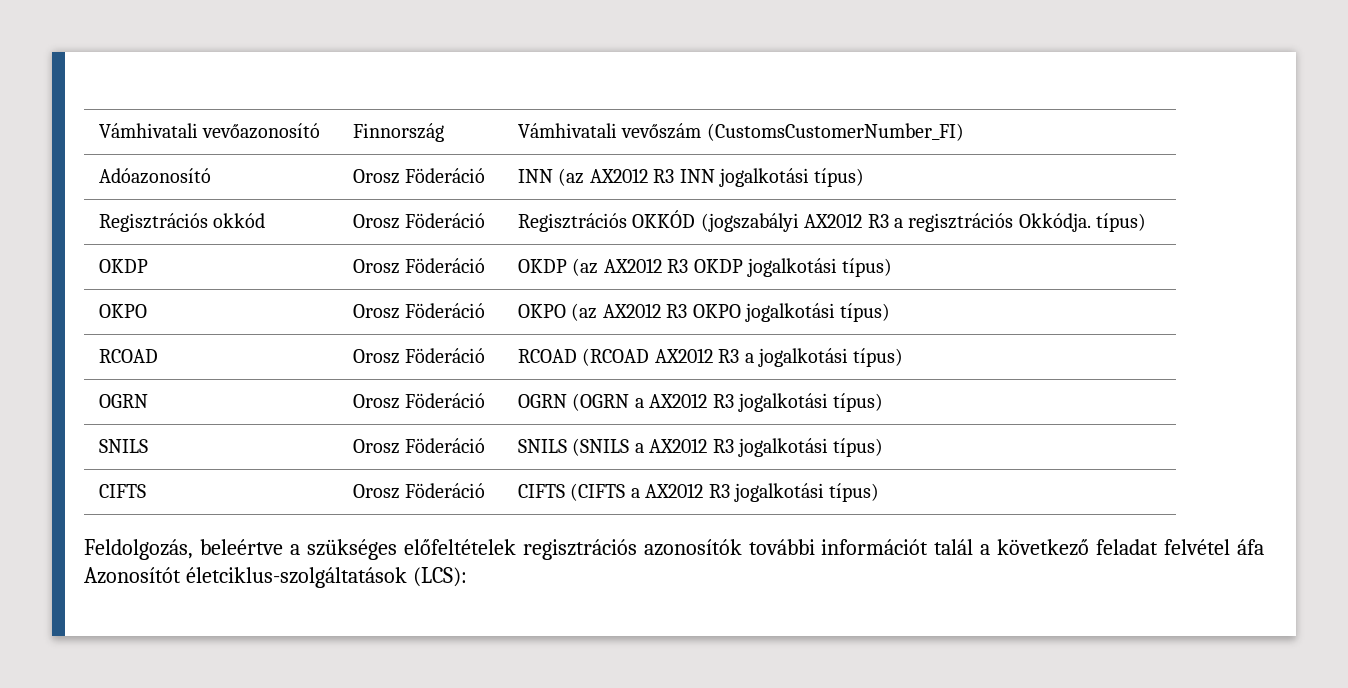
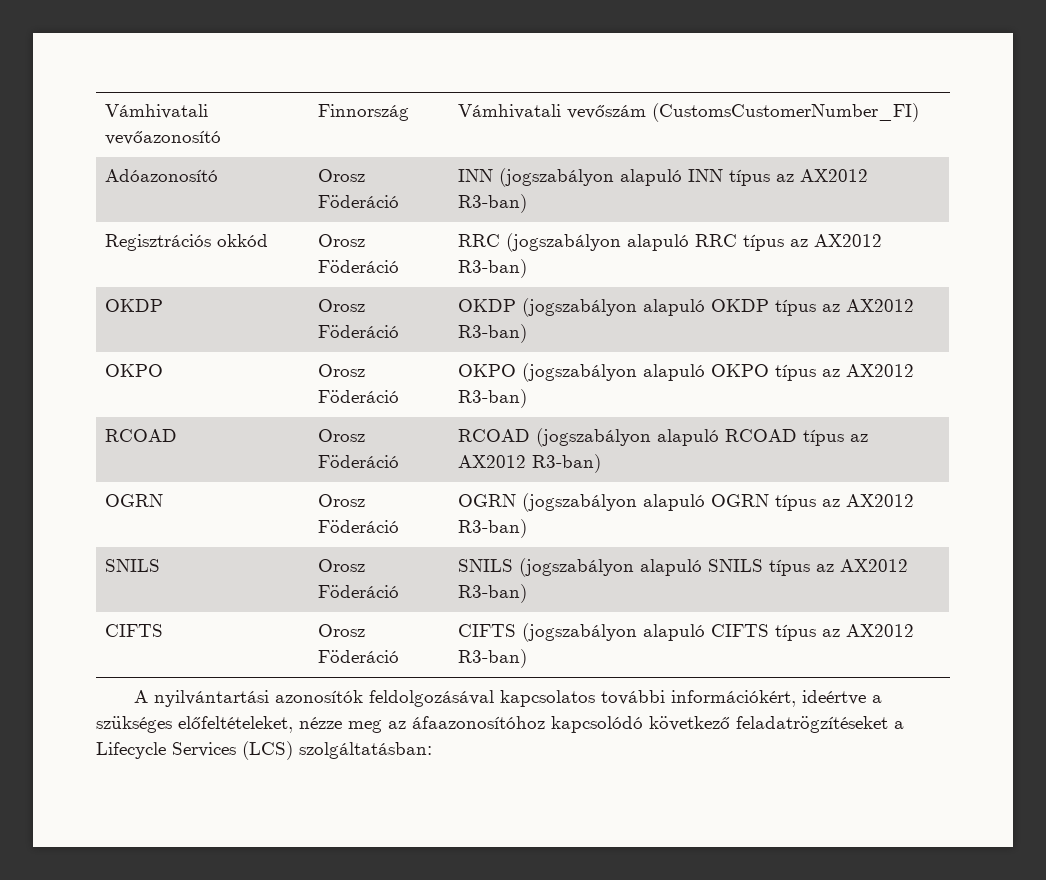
[558,168,865,187] [99,213,266,232] [353,213,486,229] [518,210,1147,232] [99,259,149,273] [353,258,486,274] [518,258,893,277] [99,304,148,318] [353,303,486,319] [518,303,891,322] [99,349,159,363] [353,348,486,364] [518,348,904,367] [99,394,149,408] [353,393,486,409] [518,393,884,412] [99,439,149,453] [353,438,486,454] [518,438,884,457] [99,484,147,498] [353,483,486,499] [518,483,880,502] [84,539,1264,560] [84,567,467,588] (az AX2012 R3 INN jogalkotási típus) // Regisztrációs okkód | Orosz Föderáció | Regisztrációs OKKÓD (jogszabályi AX2012 R3 a regisztrációs Okkódja. típus) // OKDP | Orosz Föderáció | OKDP (az AX2012 R3 OKDP jogalkotási típus) // OKPO | Orosz Föderáció | OKPO (az AX2012 R3 OKPO jogalkotási típus) // RCOAD | Orosz Föderáció | RCOAD (RCOAD AX2012 R3 a jogalkotási típus) // OGRN | Orosz Föderáció | OGRN (OGRN a AX2012 R3 jogalkotási típus) // SNILS | Orosz Föderáció | SNILS (SNILS a AX2012 R3 jogalkotási típus) // CIFTS | Orosz Föderáció | CIFTS (CIFTS a AX2012 R3 jogalkotási típus) // Feldolgozás, beleértve a szükséges előfeltételek regisztrációs azonosítók további információt talál a következő feladat felvétel áfa Azonosítót életciklus-szolgáltatások (LCS): -> [498,168,868,187] [457,194,527,213] [104,234,268,251] [317,234,365,247] [317,260,399,273] [457,233,882,252] [457,259,527,278] [104,299,163,312] [317,299,365,312] [317,325,399,338] [457,298,914,317] [457,324,527,343] [104,364,163,377] [317,364,365,377] [317,390,399,403] [457,363,914,382] [457,389,527,408] [104,429,177,442] [317,429,365,442] [317,455,399,468] [457,428,868,447] [457,454,601,473] [104,494,163,507] [317,494,365,507] [317,520,399,533] [457,493,914,512] [457,519,527,538] [104,559,160,572] [317,559,365,572] [317,585,399,598] [457,558,908,577] [457,584,527,603] [104,624,163,637] [317,624,365,637] [317,650,399,663] [457,623,914,642] [457,649,527,668] [133,690,882,707] [96,716,904,733] [96,741,432,760] (jogszabályon alapuló INN típus az AX2012 R3-ban) // Regisztrációs okkód | Orosz Föderáció | RRC (jogszabályon alapuló RRC típus az AX2012 R3-ban) // OKDP | Orosz Föderáció | OKDP (jogszabályon alapuló OKDP típus az AX2012 R3-ban) // OKPO | Orosz Föderáció | OKPO (jogszabályon alapuló OKPO típus az AX2012 R3-ban) // RCOAD | Orosz Föderáció | RCOAD (jogszabályon alapuló RCOAD típus az AX2012 R3-ban) // OGRN | Orosz Föderáció | OGRN (jogszabályon alapuló OGRN típus az AX2012 R3-ban) // SNILS | Orosz Föderáció | SNILS (jogszabályon alapuló SNILS típus az AX2012 R3-ban) // CIFTS | Orosz Föderáció | CIFTS (jogszabályon alapuló CIFTS típus az AX2012 R3-ban) // A nyilvántartási azonosítók feldolgozásával kapcsolatos további információkért, ideértve a szükséges előfeltételeket, nézze meg az áfaazonosítóhoz kapcsolódó következő feladatrögzítéseket a Lifecycle Services (LCS) szolgáltatásban:

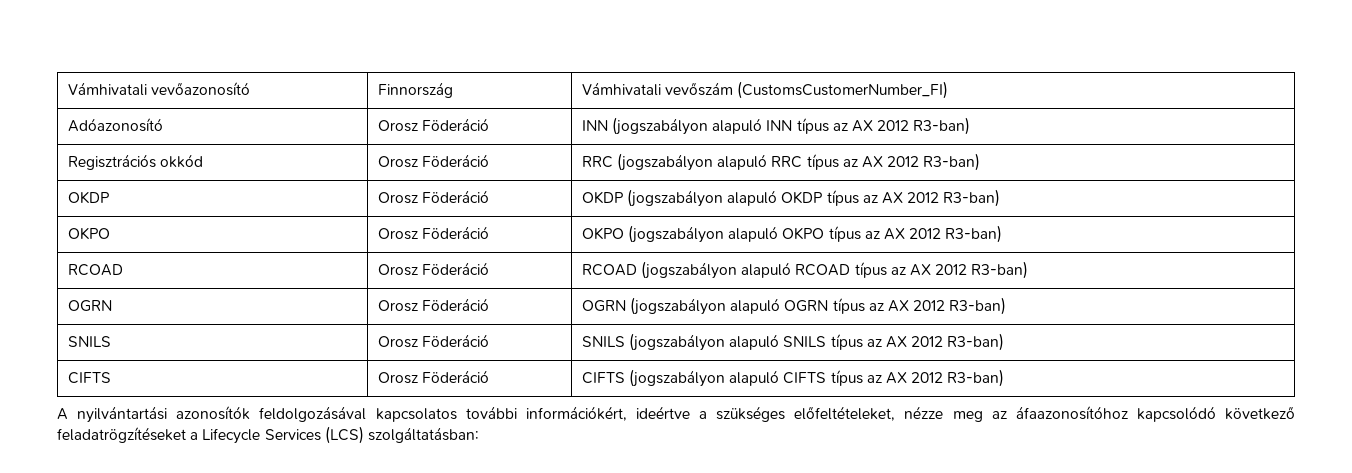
[799,169,868,182] AX2012 -> [851,120,910,132] AX 2012
[813,234,882,247] AX2012 -> [861,156,920,168] AX 2012
[845,299,914,312] AX2012 -> [881,192,940,204] AX 2012
[845,364,914,377] AX2012 -> [883,228,942,240] AX 2012
[457,455,526,468] AX2012 -> [909,264,968,276] AX 2012
[845,494,914,507] AX2012 -> [887,300,946,312] AX 2012
[839,559,908,572] AX2012 -> [885,336,944,348] AX 2012
[845,624,914,637] AX2012 -> [885,372,944,384] AX 2012

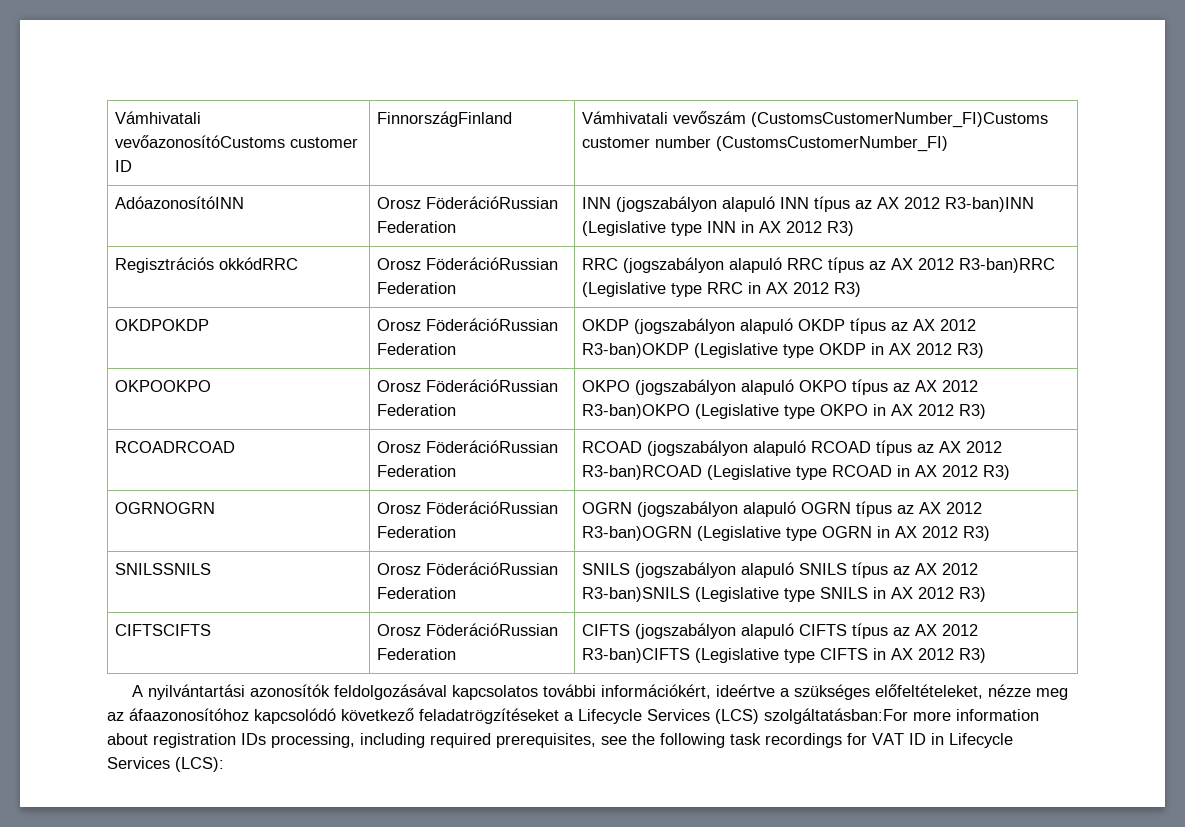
[67,82,251,96] [377,82,453,98] Vámhivatali vevőazonosító | Finnország -> [114,111,201,124] [114,135,358,148] [114,160,132,172] [376,111,512,127] Vámhivatali vevőazonosítóCustoms customer ID | FinnországFinland
(734, 89) none -> [750,112,1048,128] [581,136,711,148] (CustomsCustomerNumber_FI)Customs customer number
[67,118,163,132] [377,118,490,132] Adóazonosító | Orosz Föderáció -> [114,196,244,209] [376,196,558,209] [376,221,456,233] AdóazonosítóINN | Orosz FöderációRussian Federation
[913,117,971,135] R3-ban) -> [944,197,1034,212] [581,221,854,236] R3-ban)INN (Legislative type INN in AX 2012 R3)
[160,154,204,168] [377,154,490,168] okkód | Orosz Föderáció -> [218,257,298,270] [376,257,558,270] [376,282,456,294] okkódRRC | Orosz FöderációRussian Federation
[923,153,981,171] [67,191,109,204] [377,190,490,204] R3-ban) // OKDP | Orosz Föderáció -> [958,258,1055,273] [581,282,861,297] [114,319,209,331] [376,318,558,331] [376,343,456,355] R3-ban)RRC (Legislative type RRC in AX 2012 R3) // OKDPOKDP | Orosz FöderációRussian Federation
[943,189,1001,207] [67,227,110,240] [377,226,490,240] R3-ban) // OKPO | Orosz Föderáció -> [581,343,984,358] [114,380,211,392] [376,379,558,392] [376,404,456,416] R3-ban)OKDP (Legislative type OKDP in AX 2012 R3) // OKPOOKPO | Orosz FöderációRussian Federation
[945,225,1003,243] [67,264,123,276] [377,262,490,276] R3-ban) // RCOAD | Orosz Föderáció -> [581,404,986,419] [114,441,235,453] [376,440,558,453] [376,465,456,477] R3-ban)OKPO (Legislative type OKPO in AX 2012 R3) // RCOADRCOAD | Orosz FöderációRussian Federation
[971,261,1029,279] [67,300,112,312] [377,298,490,312] R3-ban) // OGRN | Orosz Föderáció -> [581,465,1010,480] [114,502,215,514] [376,501,558,514] [376,526,456,538] R3-ban)RCOAD (Legislative type RCOAD in AX 2012 R3) // OGRNOGRN | Orosz FöderációRussian Federation
[949,297,1007,315] [67,336,111,347] [377,334,490,348] R3-ban) // SNILS | Orosz Föderáció -> [581,526,990,541] [114,563,211,575] [376,562,558,575] [376,587,456,599] R3-ban)OGRN (Legislative type OGRN in AX 2012 R3) // SNILSSNILS | Orosz FöderációRussian Federation
[947,333,1005,351] [67,372,111,384] [377,370,490,384] R3-ban) // CIFTS | Orosz Föderáció -> [581,587,986,602] [114,624,211,636] [376,623,558,636] [376,648,456,660] R3-ban)SNILS (Legislative type SNILS in AX 2012 R3) // CIFTSCIFTS | Orosz FöderációRussian Federation
[947,369,1005,387] R3-ban) -> [581,648,986,663] R3-ban)CIFTS (Legislative type CIFTS in AX 2012 R3)
[367,427,479,443] szolgáltatásban: -> [764,708,1039,724] [107,733,1013,748] [107,757,224,772] szolgáltatásban:For more information about registration IDs processing, including required prerequisites, see the following task recordings for VAT ID in Lifecycle Services (LCS):

